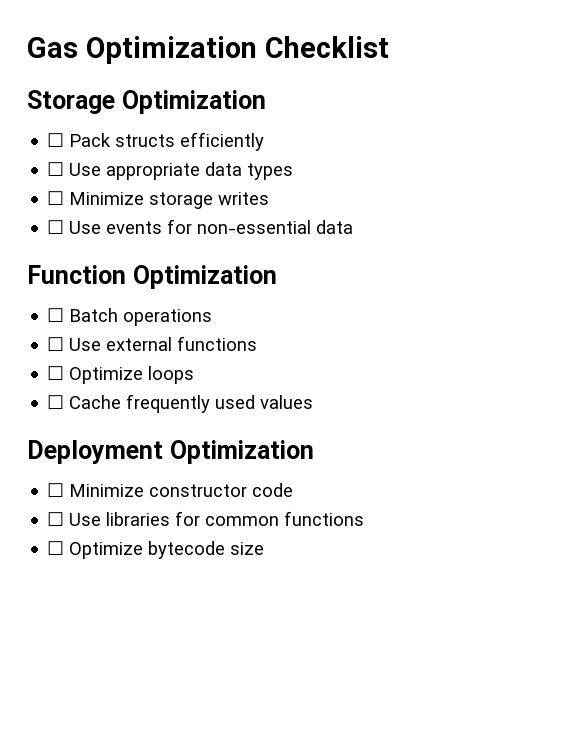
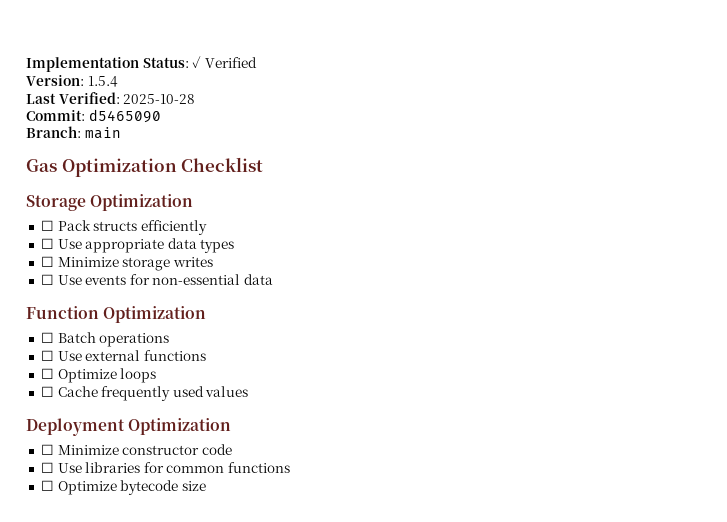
(27, 47) none -> [26,56,257,72] [26,75,118,87] [26,92,196,104] [26,109,161,123] [26,126,121,139] Implementation Status: ✓ Verified // Version: 1.5.4 // Last Verified: 2025-10-28 // Commit: d5465090 // Branch: main //

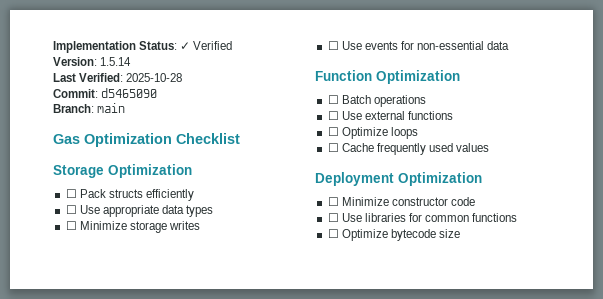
[87,76,118,87] 1.5.4 -> [100,57,132,66] 1.5.14

